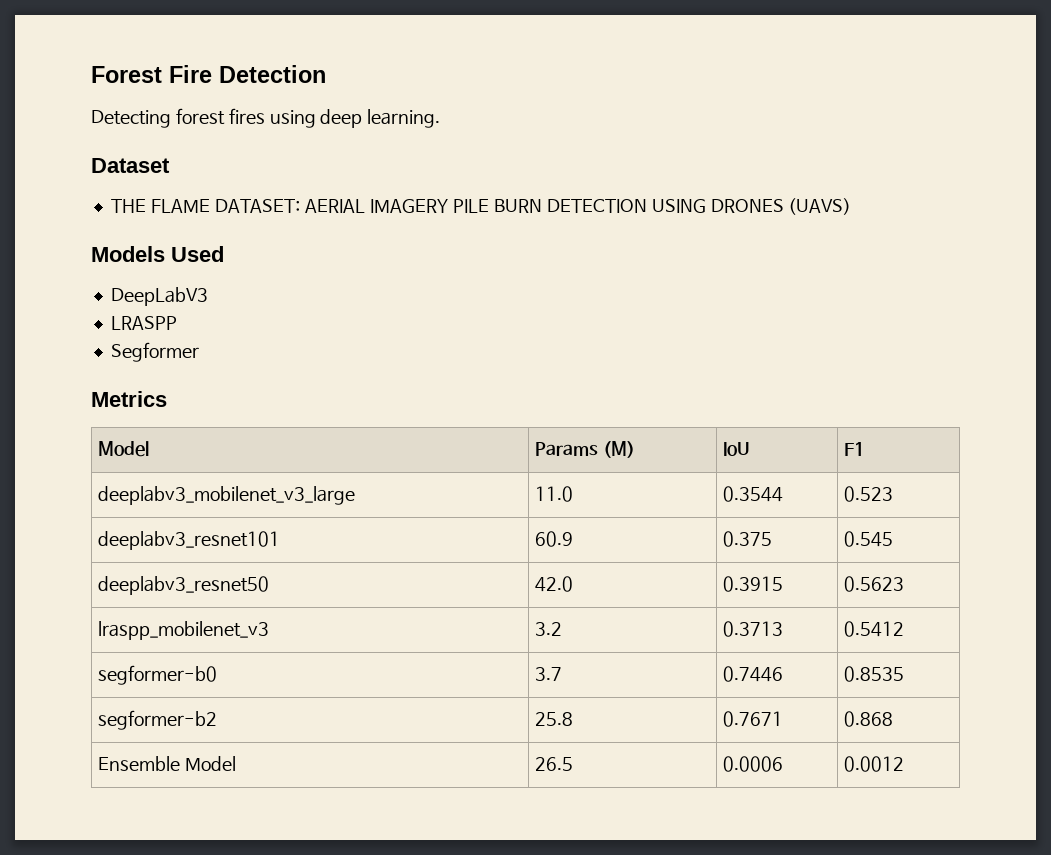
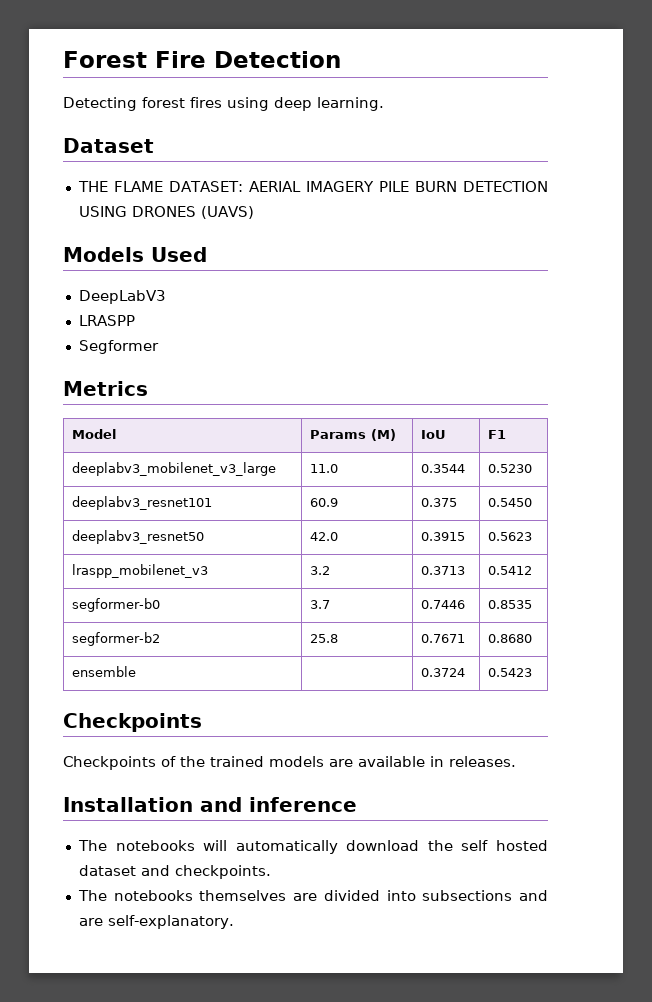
[844,486,894,502] 0.523 -> [487,464,532,473] 0.5230
[844,531,894,547] 0.545 -> [487,498,532,507] 0.5450
[844,711,894,727] [98,756,237,771] [535,757,574,771] [723,756,784,772] [844,756,905,772] 0.868 // Ensemble Model | 26.5 | 0.0006 | 0.0012 -> [487,634,532,643] [71,666,136,677] [420,668,465,677] [487,668,532,677] [63,713,202,732] [63,756,516,770] [63,797,357,812] [77,840,548,854] [78,865,271,879] [77,890,548,901] [78,915,234,929] 0.8680 // ensemble | | 0.3724 | 0.5423 // Checkpoints // Checkpoints of the trained models are available in releases. // Installation and inference // The notebooks will automatically download the self hosted dataset and checkpoints. // The notebooks themselves are divided into subsections and are self-explanatory.

